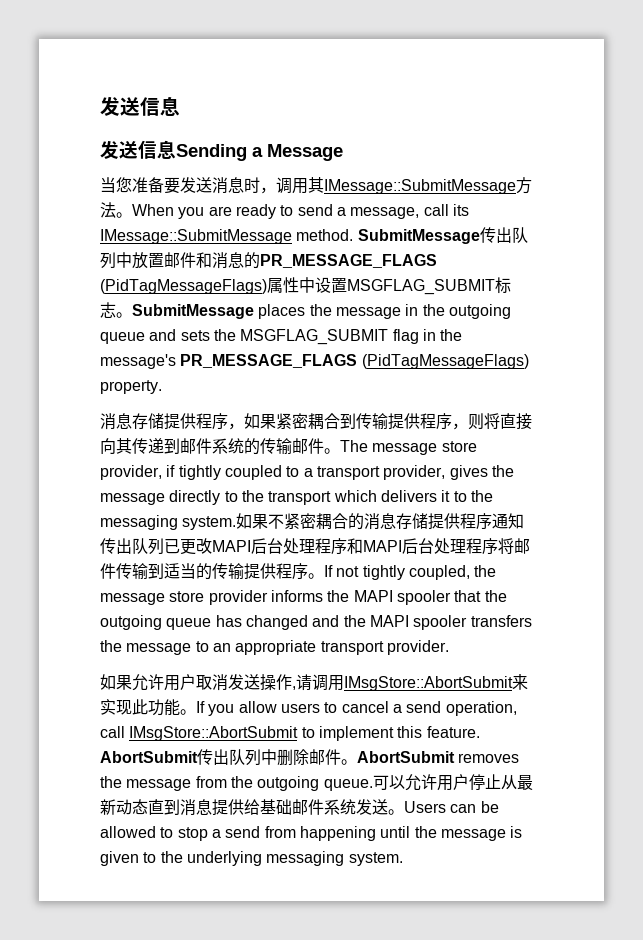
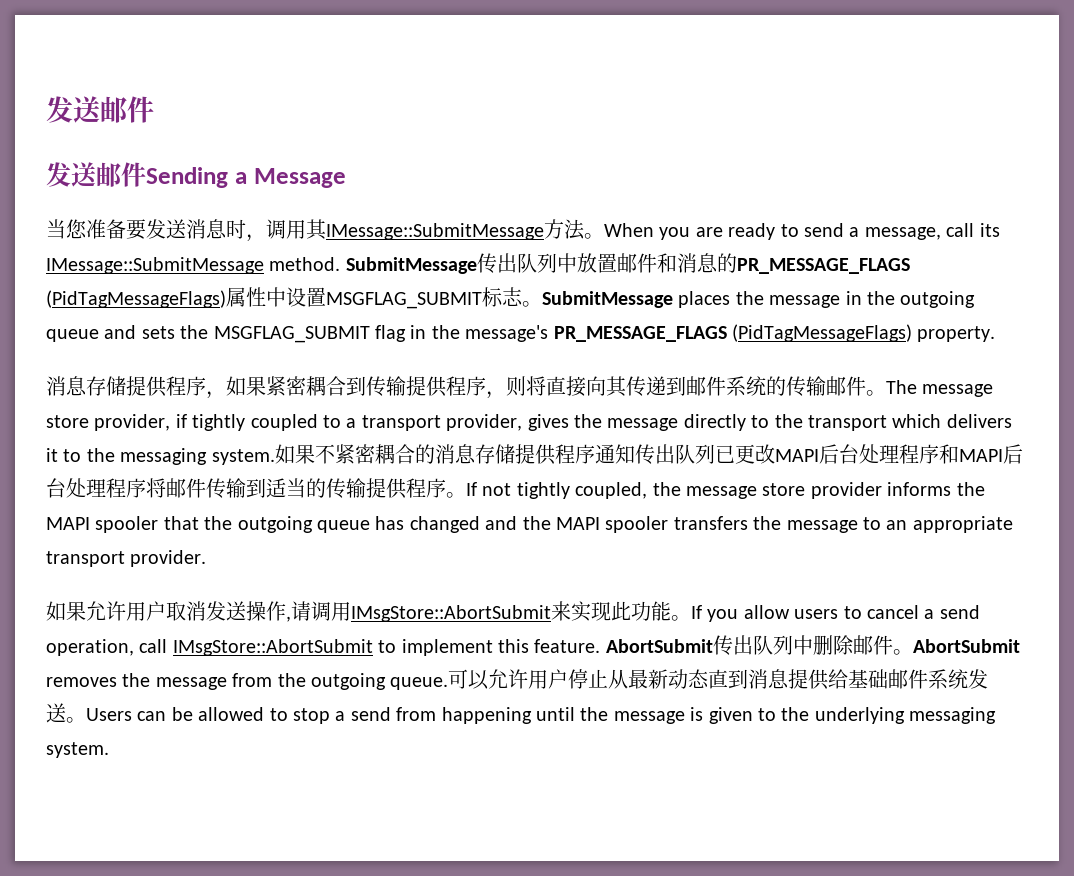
[100,96,180,116] [100,140,176,159] 发送信息 // 发送信息 -> [46,96,154,123] [46,162,146,187] 发送邮件 // 发送邮件

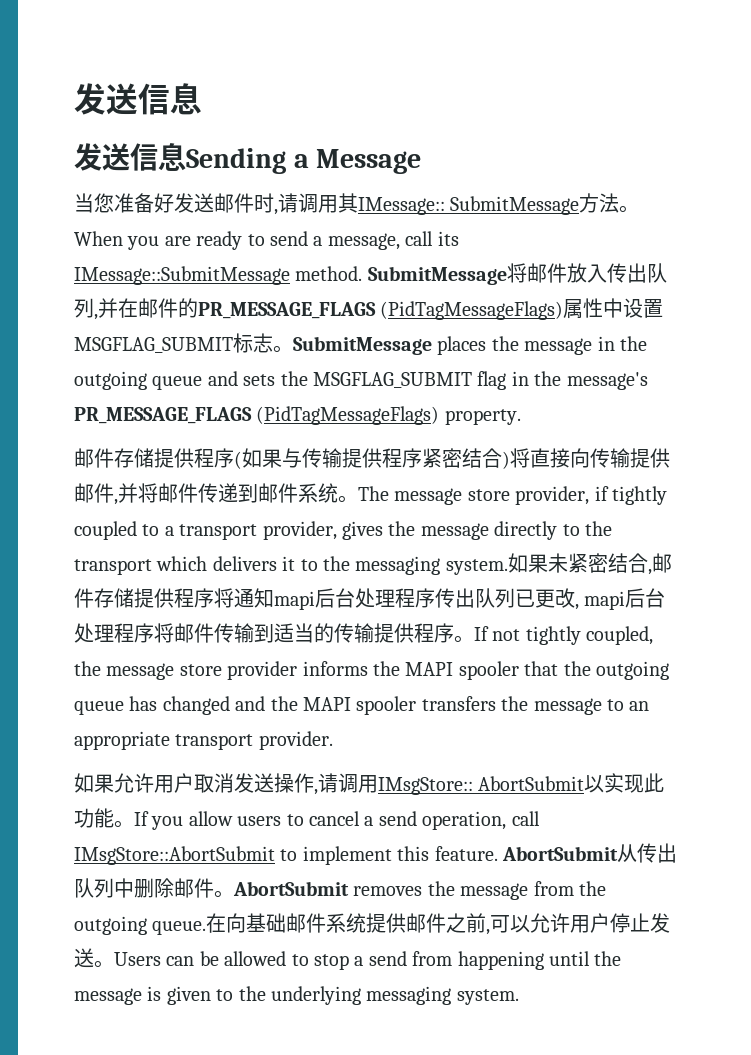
[46,96,154,123] [46,162,146,187] 发送邮件 // 发送邮件 -> [74,83,202,115] [74,143,186,171] 发送信息 // 发送信息
[126,219,544,242] 要发送消息时，调用其IMessage::SubmitMessage -> [154,193,580,215] 好发送邮件时,请调用其IMessage:: SubmitMessage
[476,253,718,273] 传出队列中放置邮件和消息 -> [506,263,667,283] [74,298,178,320] 将邮件放入传出队列,并在邮件
[46,376,627,399] 消息存储提供程序，如果紧密耦合到传输提供程序，则将直接向其 -> [74,448,670,469] [74,483,198,505] 邮件存储提供程序(如果与传输提供程序紧密结合)将直接向传输提供邮件,并将邮件
[766,376,866,396] 的传输邮件 -> (338, 493) none
[314,444,1003,465] 不紧密耦合的消息存储提供程序通知传出队列已更改MAPI后台处理程序和MAPI -> [547,553,672,575] [74,588,626,610] 未紧密结合,邮件存储提供程序将通知mapi后台处理程序传出队列已更改, mapi
[351,601,571,622] IMsgStore::AbortSubmit来 -> [378,775,605,795] IMsgStore:: AbortSubmit以
(713, 646) none -> [617,844,637,862] 从
[448,669,969,690] 可以允许用户停止从最新动态直到消息提供给基础邮件系统 -> [206,913,651,935] 在向基础邮件系统提供邮件之前,可以允许用户停止

